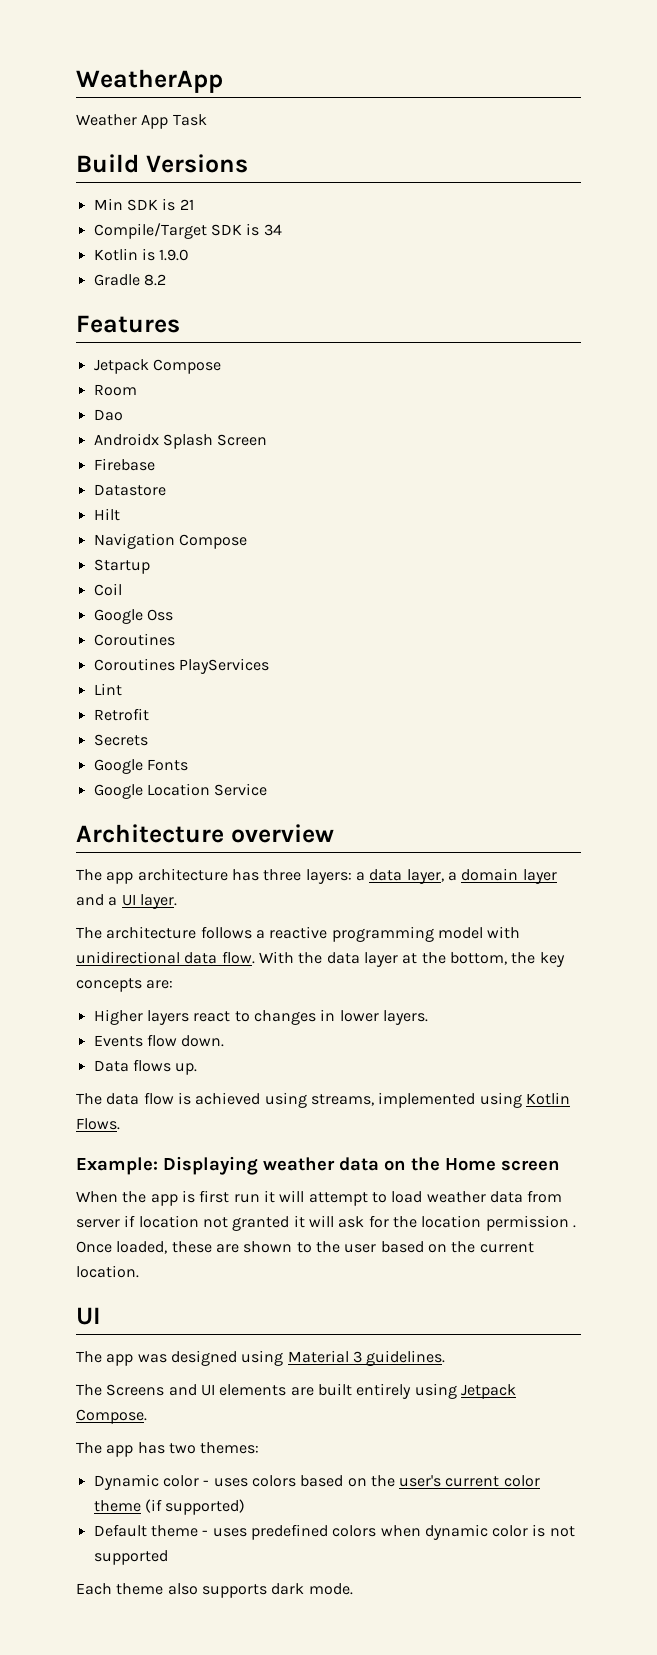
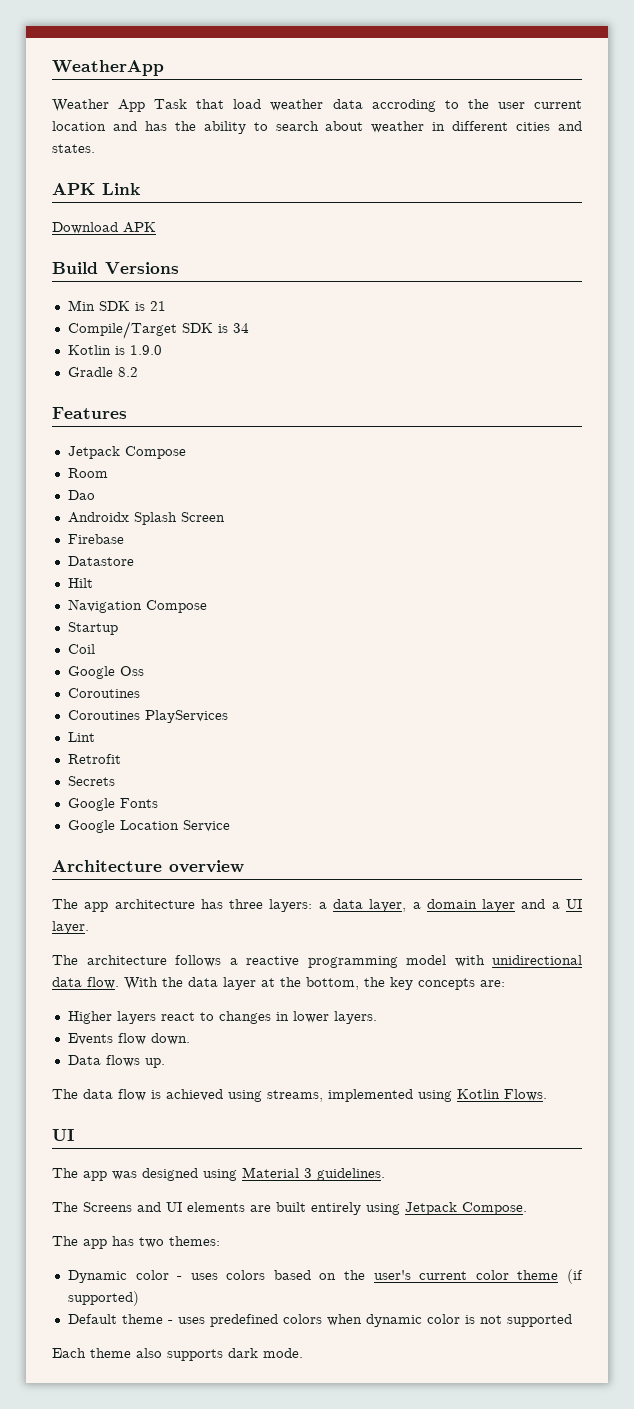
(207, 120) none -> [196,99,582,112] [52,121,583,134] [52,144,95,153] [52,183,140,195] [52,222,156,234] that load weather data accroding to the user current location and has the ability to search about weather in different cities and states. // APK Link // Download APK
[76,1156,560,1175] [76,1190,563,1206] [76,1215,576,1231] [76,1241,534,1254] [76,1265,139,1278] // Example: Displaying weather data on the Home screen // When the app is first run it will attempt to load weather data from server if location not granted it will ask for the location permission . Once loaded, these are shown to the user based on the current location. -> (547, 1095) none

